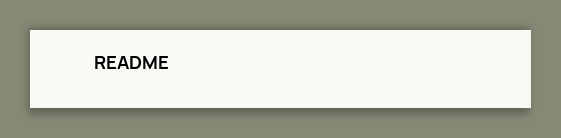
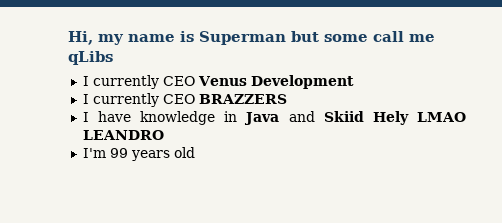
[94,56,169,69] README -> [68,31,435,45] [68,51,113,65] [82,75,354,89] [82,93,287,107] [82,111,467,125] [82,130,164,140] [82,147,195,161] Hi, my name is Superman but some call me qLibs // I currently CEO Venus Development // I currently CEO BRAZZERS // I have knowledge in Java and Skiid Hely LMAO LEANDRO // I'm 99 years old

